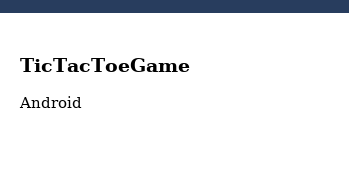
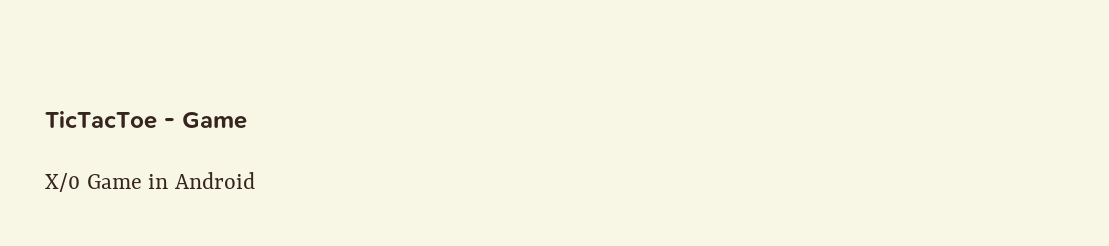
[20,58,190,72] TicTacToeGame // -> [45,111,247,129] [45,173,169,192] TicTacToe - Game // X/0 Game in

